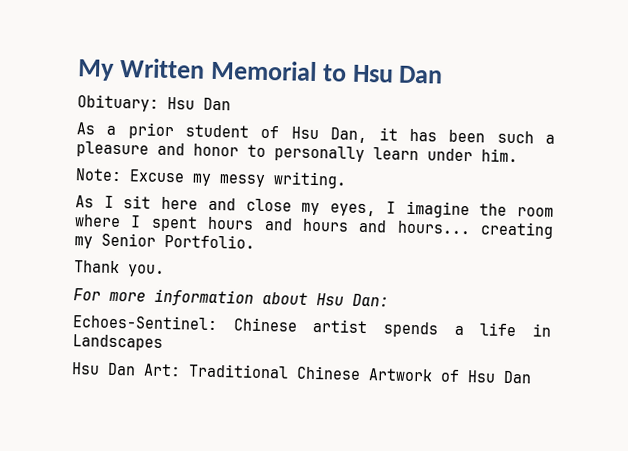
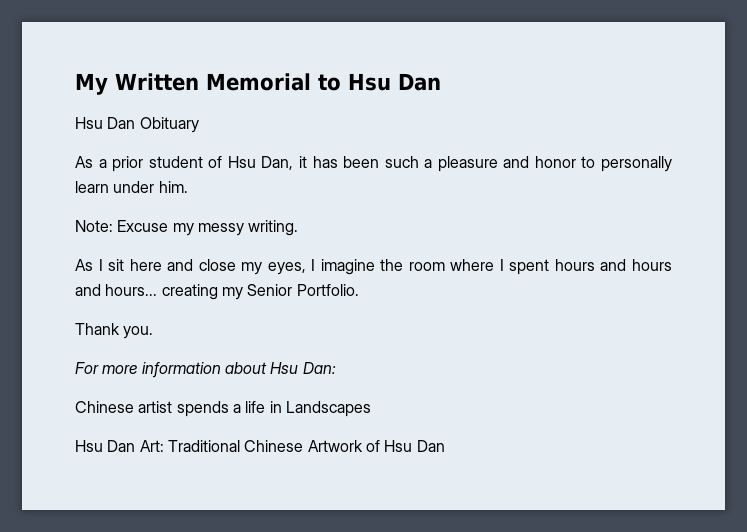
[77,94,231,112] Obituary: Hsu Dan -> [75,117,199,133] Hsu Dan Obituary
[72,314,218,331] Echoes-Sentinel: -> (336, 368) none

